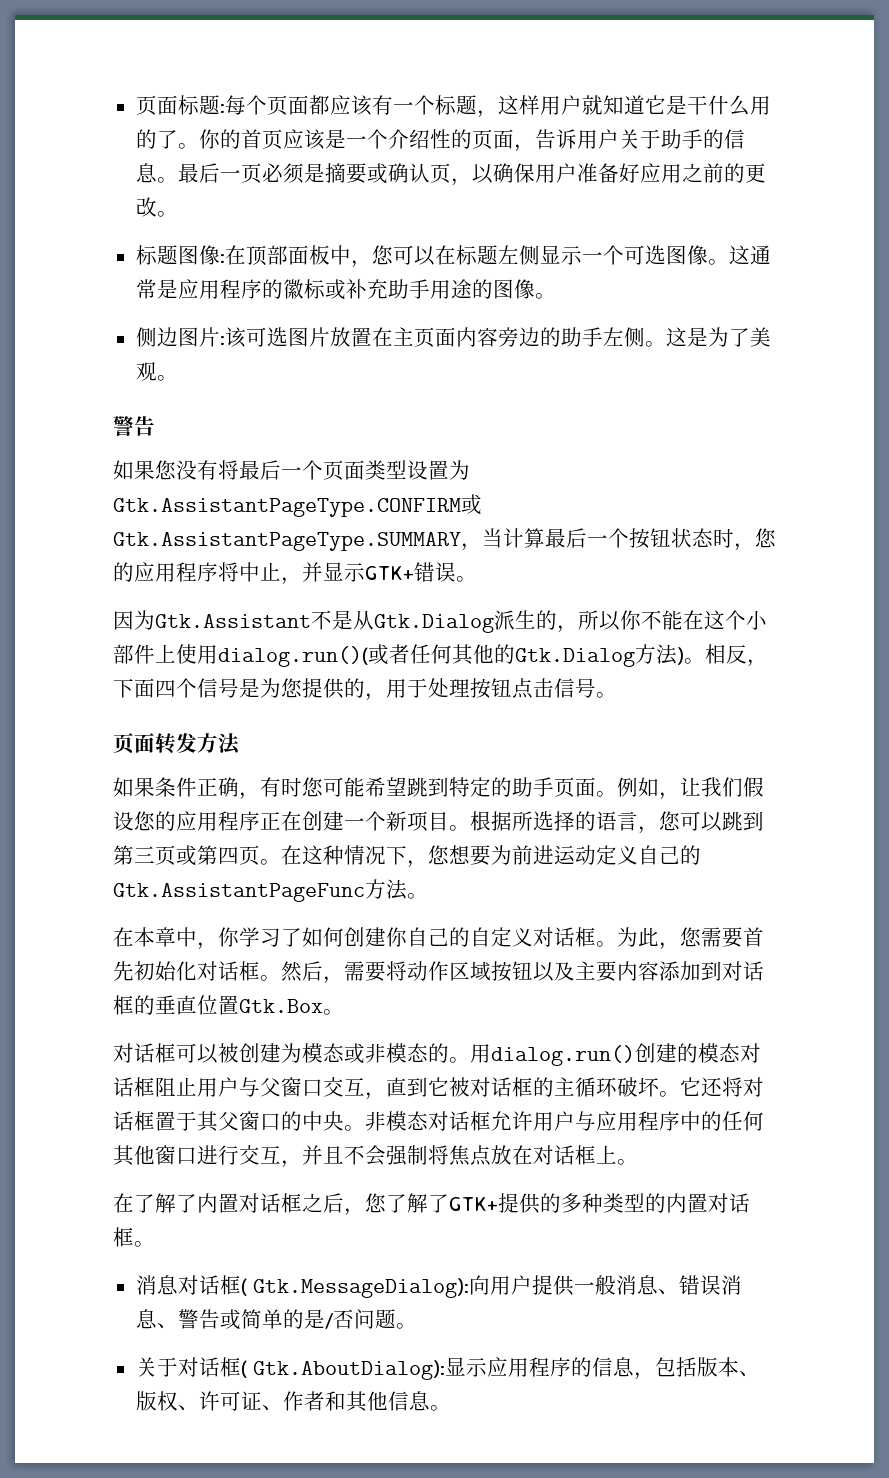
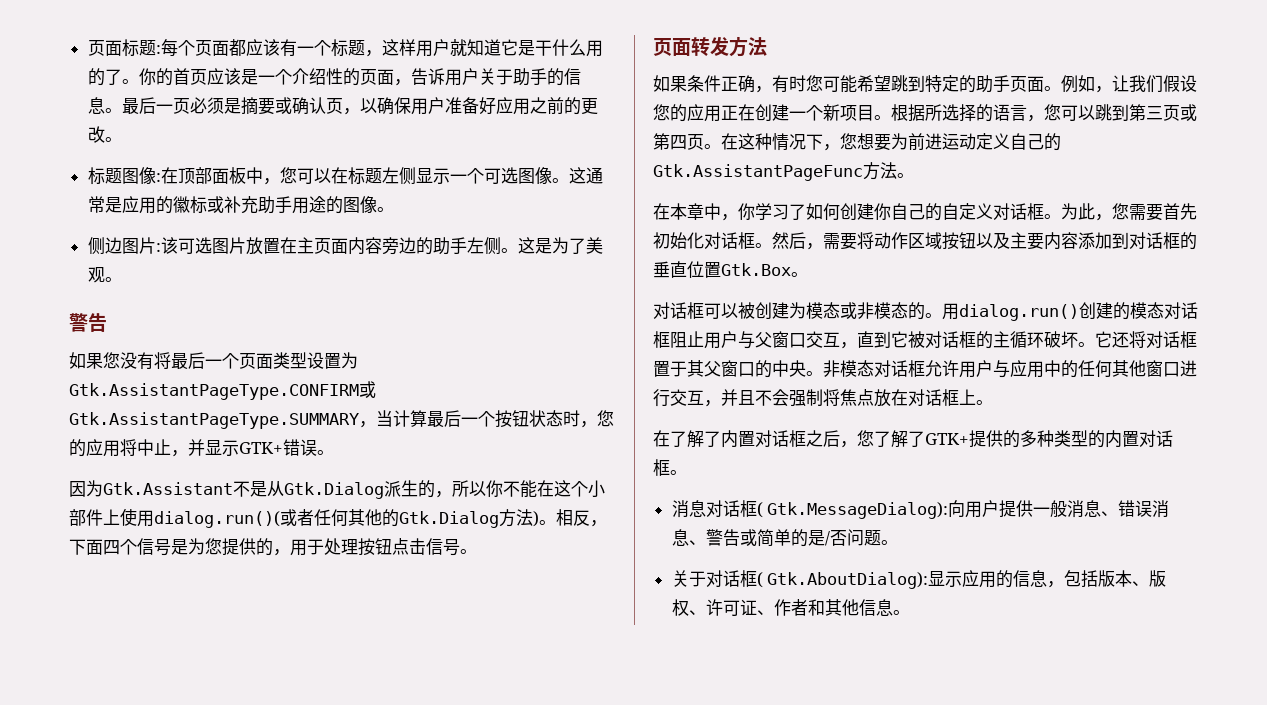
[219,279,262,299] 程序 -> (156, 205) none
[176,562,218,582] 程序 -> (120, 448) none
[218,811,260,831] 程序 -> (721, 113) none
[638,1111,680,1131] 程序 -> (1044, 369) none
[528,1357,571,1377] 程序 -> (997, 579) none

